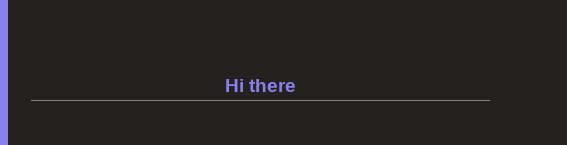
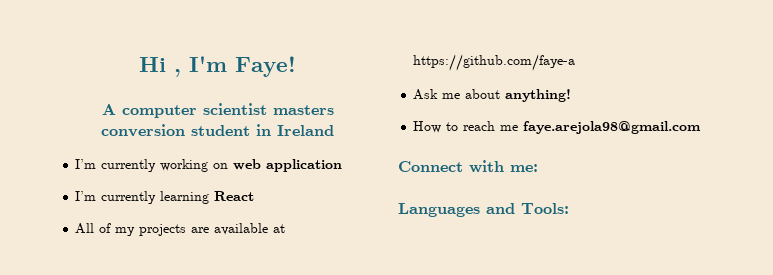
[249,79,297,92] there -> [174,56,296,77] [101,103,334,118] [101,124,334,137] [75,159,343,172] [75,191,255,204] [75,223,286,236] [413,54,576,71] [413,89,572,102] [413,121,702,134] [398,160,538,173] [398,203,569,217] , I'm Faye! // A computer scientist masters conversion student in Ireland // I’m currently working on web application // I’m currently learning React // All of my projects are available at https://github.com/faye-a // Ask me about anything! // How to reach me faye.arejola98@gmail.com // Connect with me: // Languages and Tools:

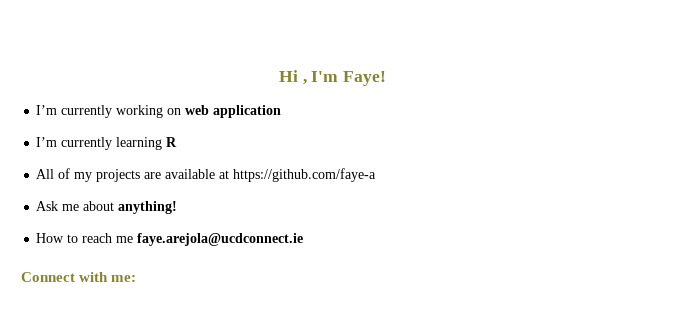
[101,103,334,118] [101,124,334,137] // A computer scientist masters conversion student in Ireland -> (387, 78) none
[214,191,255,201] React -> [166,137,178,147] R
[523,121,702,134] faye.arejola98@gmail.com -> [137,233,304,246] faye.arejola@ucdconnect.ie
[398,203,569,217] // Languages and Tools: -> (137, 278) none

